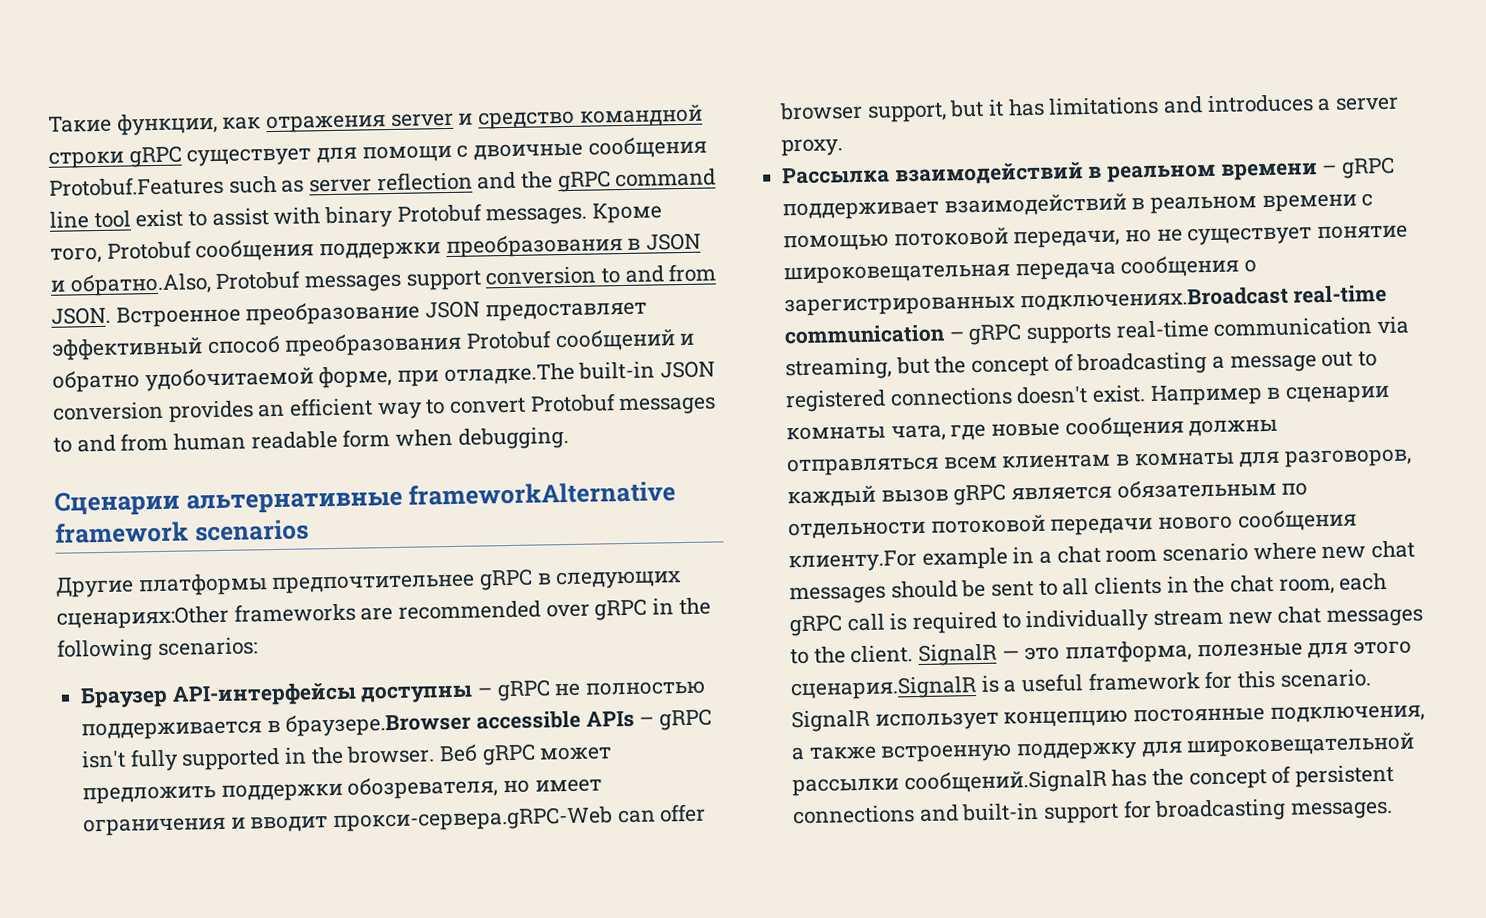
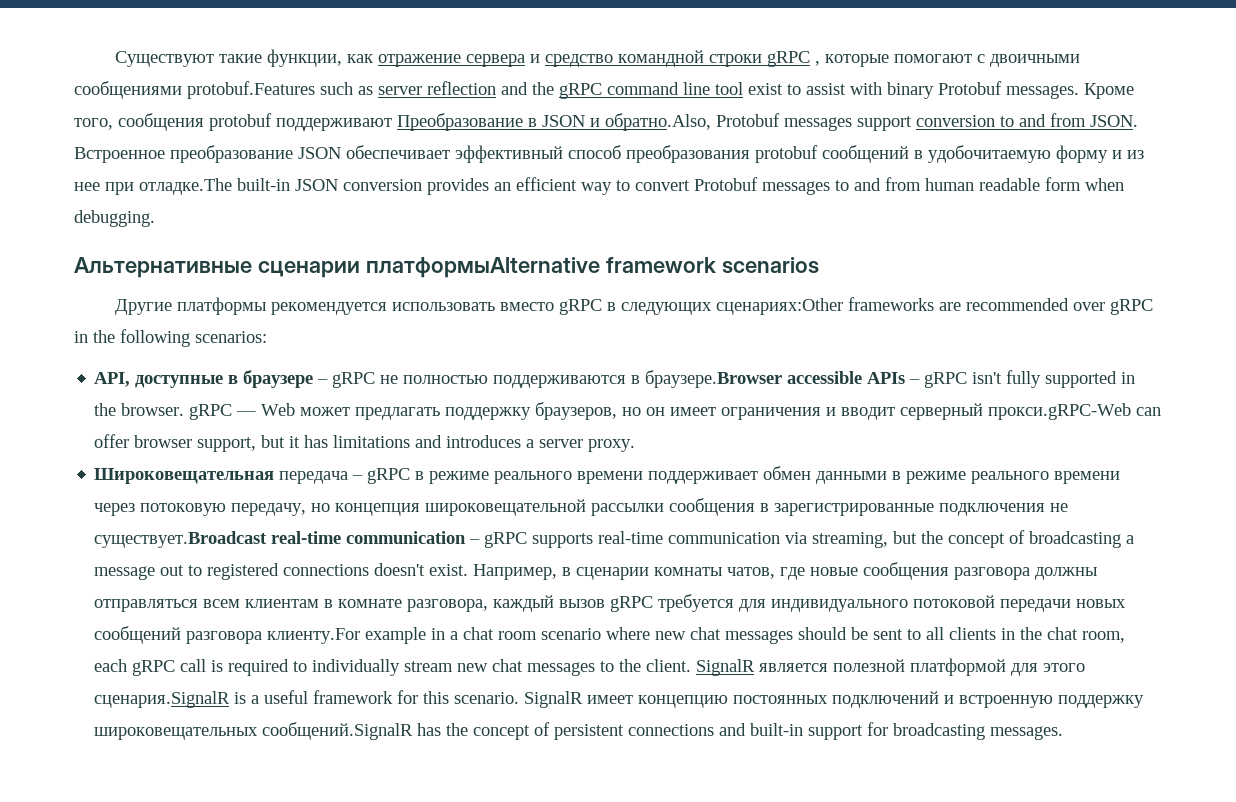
[48,112,454,136] Такие функции, как отражения server -> [114,49,525,67] Существуют такие функции, как отражение сервера
[186,136,707,167] [49,175,224,197] существует для помощи с двоичные сообщения Protobuf.Features -> [814,54,1080,67] [74,81,315,99] , которые помогают с двоичными сообщениями protobuf.Features
[106,234,623,262] Protobuf сообщения поддержки преобразования -> [118,113,523,131] сообщения protobuf поддерживают Преобразование
[484,301,647,322] предоставляет -> [346,145,450,159] обеспечивает
[466,329,696,352] [52,365,393,393] Protobuf сообщений и обратно удобочитаемой форме, -> [755,145,1144,163] [74,182,100,191] protobuf сообщений в удобочитаемую форму и из нее
[54,481,677,516] Сценарии альтернативные frameworkAlternative -> [74,257,600,278] Альтернативные сценарии платформыAlternative
[271,573,476,595] предпочтительнее -> [270,302,554,315] рекомендуется использовать вместо
[80,682,474,709] Браузер API-интерфейсы доступны -> [94,370,314,388] API, доступные в браузере
[81,720,263,741] поддерживается -> [493,375,627,388] поддерживаются
[439,743,613,766] [82,776,531,805] Веб gRPC может предложить поддержки обозревателя, но -> [189,402,666,420] gRPC — Web может предлагать поддержку браузеров, но он
[332,806,614,833] прокси-сервера.gRPC-Web -> [900,403,1132,420] серверный прокси.gRPC-Web
[782,156,1396,186] [782,193,1374,221] [783,224,1409,252] [783,255,1258,285] [784,286,1289,317] Рассылка взаимодействий в реальном времени – gRPC поддерживает взаимодействий в реальном времени с помощью потоковой передачи, но не существует понятие широковещательная передача сообщения о зарегистрированных подключениях.Broadcast -> [94,466,1121,484] [94,498,1069,516] [94,531,268,548] Широковещательная передача – gRPC в режиме реального времени поддерживает обмен данными в режиме реального времени через потоковую передачу, но концепция широковещательной рассылки сообщения в зарегистрированные подключения не существует.Broadcast
[1149,384,1263,407] Например -> [473,564,558,580] Например,
[890,424,946,442] чата, -> [727,567,776,579] чатов,
(1184, 427) none -> [954,567,1031,580] разговора
[1133,448,1413,468] [787,478,1309,508] [788,509,1357,540] комнаты для разговоров, каждый вызов gRPC является обязательным по отдельности потоковой передачи нового сообщения -> [338,594,1127,612] [94,626,263,644] комнате разговора, каждый вызов gRPC требуется для индивидуального потоковой передачи новых сообщений разговора
[1001,640,1303,664] — это платформа, полезные -> [759,658,1007,676] является полезной платформой
[874,704,1425,731] [791,732,1416,763] [792,777,900,797] использует концепцию постоянные подключения, а также встроенную поддержку для широковещательной рассылки -> [587,691,1145,708] [94,727,259,740] имеет концепцию постоянных подключений и встроенную поддержку широковещательных

